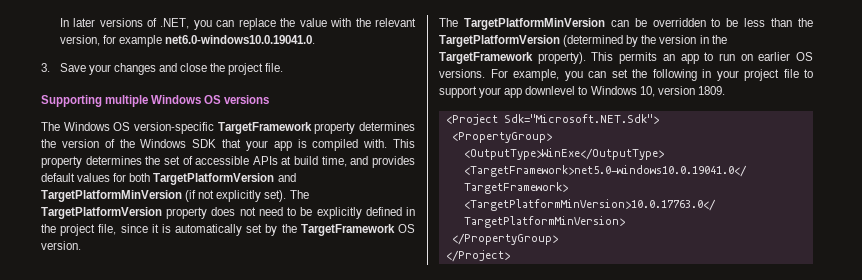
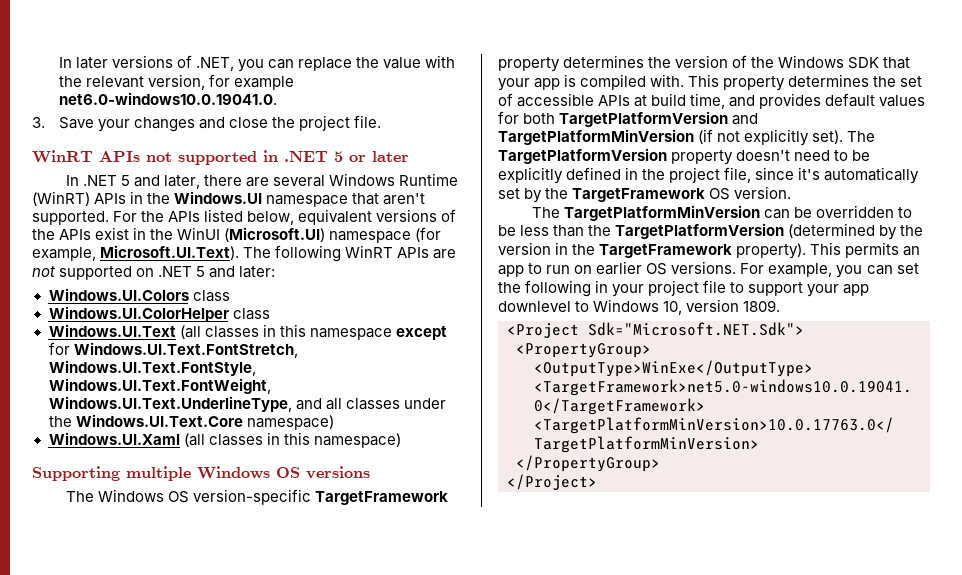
(284, 67) none -> [32,150,409,165] [65,173,459,189] [32,191,426,207] [32,209,457,225] [32,227,442,243] [32,245,457,262] [32,266,276,280] [48,288,230,302] [48,306,270,322] [48,324,447,340] [48,342,298,358] [48,360,256,376] [48,378,271,394] [48,396,446,412] [48,414,334,430] [48,432,401,448] // WinRT APIs not supported in .NET 5 or later // In .NET 5 and later, there are several Windows Runtime (WinRT) APIs in the Windows.UI namespace that aren't supported. For the APIs listed below, equivalent versions of the APIs exist in the WinUI (Microsoft.UI) namespace (for example, Microsoft.UI.Text). The following WinRT APIs are not supported on .NET 5 and later: // Windows.UI.Colors class // Windows.UI.ColorHelper class // Windows.UI.Text (all classes in this namespace except for Windows.UI.Text.FontStretch, Windows.UI.Text.FontStyle, Windows.UI.Text.FontWeight, Windows.UI.Text.UnderlineType, and all classes under the Windows.UI.Text.Core namespace) // Windows.UI.Xaml (all classes in this namespace)
[211,207,256,216] does not -> [736,150,791,161] doesn't
[151,224,171,233] it is -> [798,167,821,180] it's

